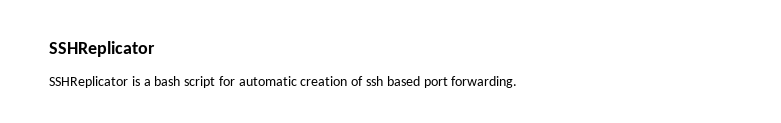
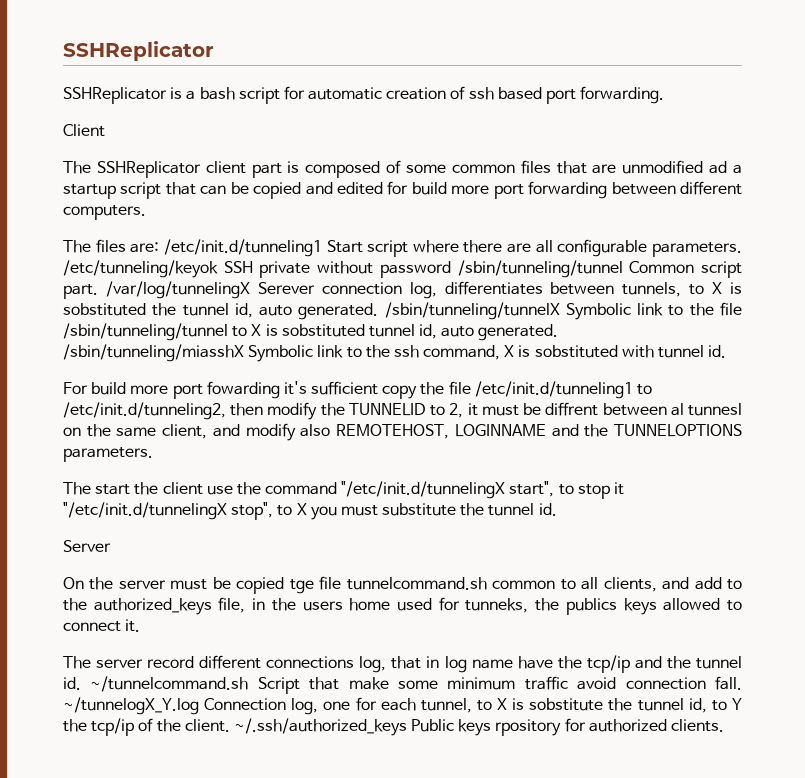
(518, 82) none -> [63,124,105,137] [63,160,742,178] [63,181,743,199] [63,205,146,220] [63,239,742,257] [63,260,742,278] [63,281,742,299] [63,302,742,320] [63,323,559,341] [63,344,727,362] [63,381,653,399] [63,402,743,420] [63,423,742,441] [63,447,153,462] [63,481,625,499] [63,502,557,520] [63,540,111,552] [63,576,742,594] [63,597,742,615] [63,619,141,632] [63,655,742,673] [63,676,742,694] [63,697,742,715] [63,718,725,736] // Client // The SSHReplicator client part is composed of some common files that are unmodified ad a startup script that can be copied and edited for build more port forwarding between different computers. // The files are: /etc/init.d/tunneling1 Start script where there are all configurable parameters. /etc/tunneling/keyok SSH private without password /sbin/tunneling/tunnel Common script part. /var/log/tunnelingX Serever connection log, differentiates between tunnels, to X is sobstituted the tunnel id, auto generated. /sbin/tunneling/tunnelX Symbolic link to the file /sbin/tunneling/tunnel to X is sobstituted tunnel id, auto generated. /sbin/tunneling/miasshX Symbolic link to the ssh command, X is sobstituted with tunnel id. // For build more port fowarding it's sufficient copy the file /etc/init.d/tunneling1 to /etc/init.d/tunneling2, then modify the TUNNELID to 2, it must be diffrent between al tunnesl on the same client, and modify also REMOTEHOST, LOGINNAME and the TUNNELOPTIONS parameters. // The start the client use the command "/etc/init.d/tunnelingX start", to stop it "/etc/init.d/tunnelingX stop", to X you must substitute the tunnel id. // Server // On the server must be copied tge file tunnelcommand.sh common to all clients, and add to the authorized_keys file, in the users home used for tunneks, the publics keys allowed to connect it. // The server record different connections log, that in log name have the tcp/ip and the tunnel id. ~/tunnelcommand.sh Script that make some minimum traffic avoid connection fall. ~/tunnelogX_Y.log Connection log, one for each tunnel, to X is sobstitute the tunnel id, to Y the tcp/ip of the client. ~/.ssh/authorized_keys Public keys rpository for authorized clients.

